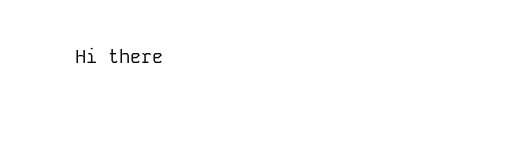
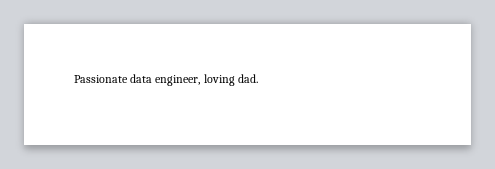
[75,47,163,63] Hi there -> [74,74,258,86] Passionate data engineer, loving dad.

